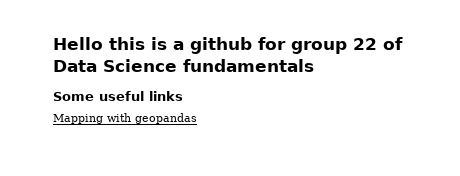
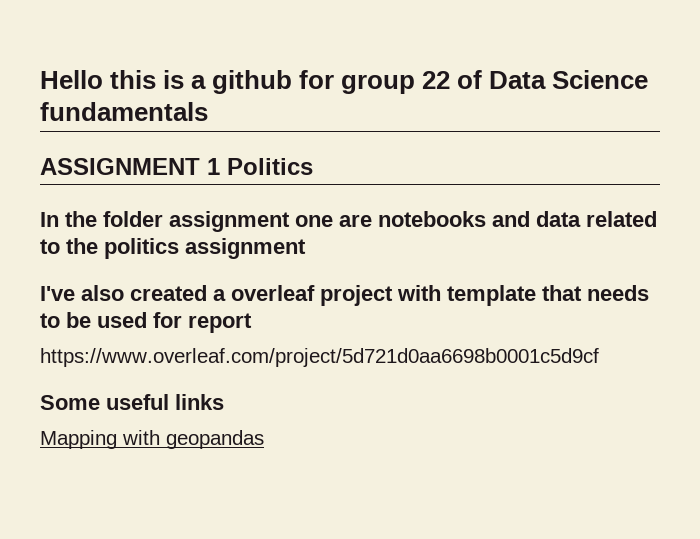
(314, 65) none -> [40,158,313,175] [40,211,657,232] [40,238,306,259] [40,285,649,306] [40,312,252,333] [40,348,599,367] // ASSIGNMENT 1 Politics // In the folder assignment one are notebooks and data related to the politics assignment // I've also created a overleaf project with template that needs to be used for report // https://www.overleaf.com/project/5d721d0aa6698b0001c5d9cf

